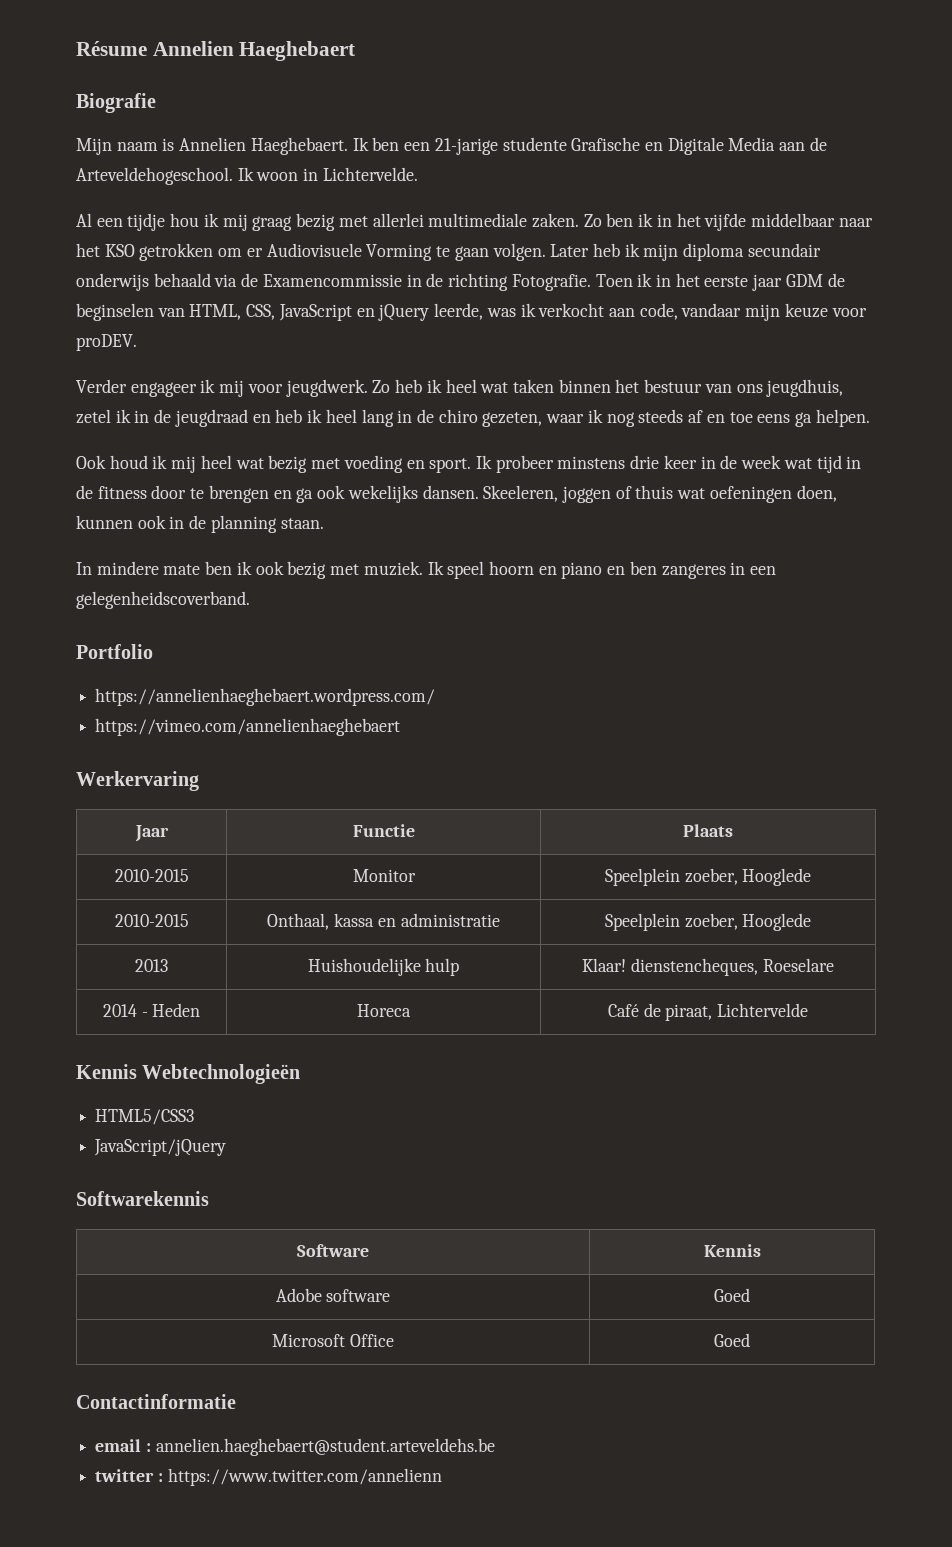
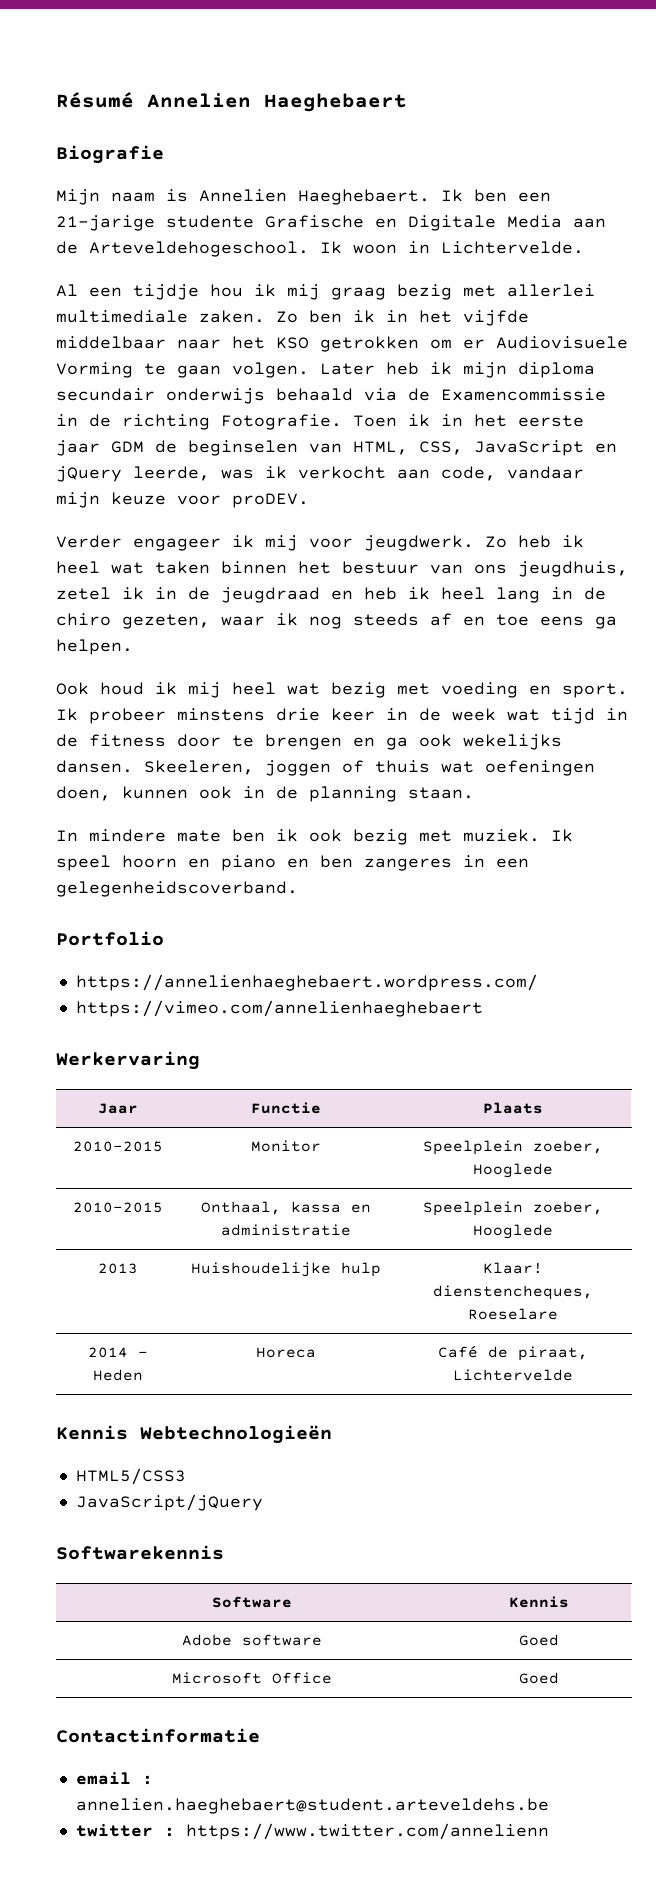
[76,41,147,56] Résume -> [56,92,134,108] Résumé

